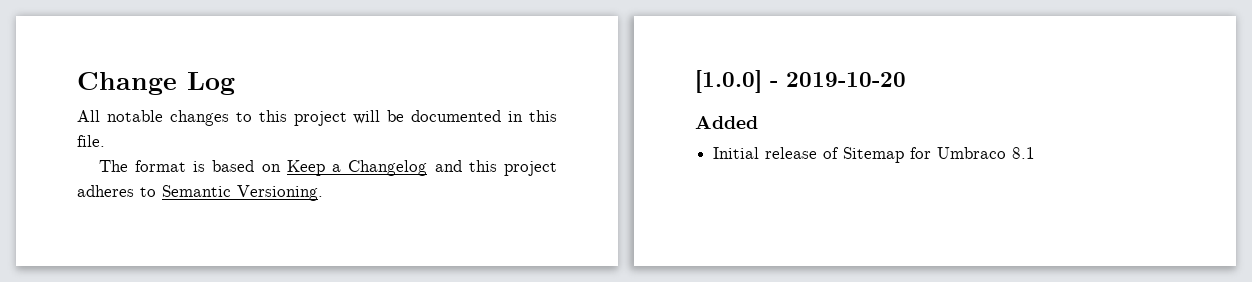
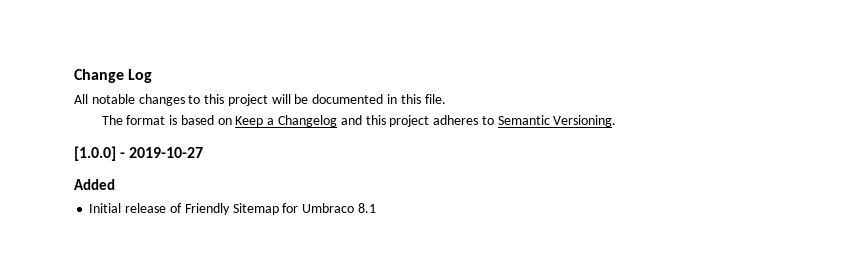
[786,72,906,87] 2019-10-20 -> [129,147,204,158] 2019-10-27
(840, 153) none -> [184,203,230,215] Friendly

